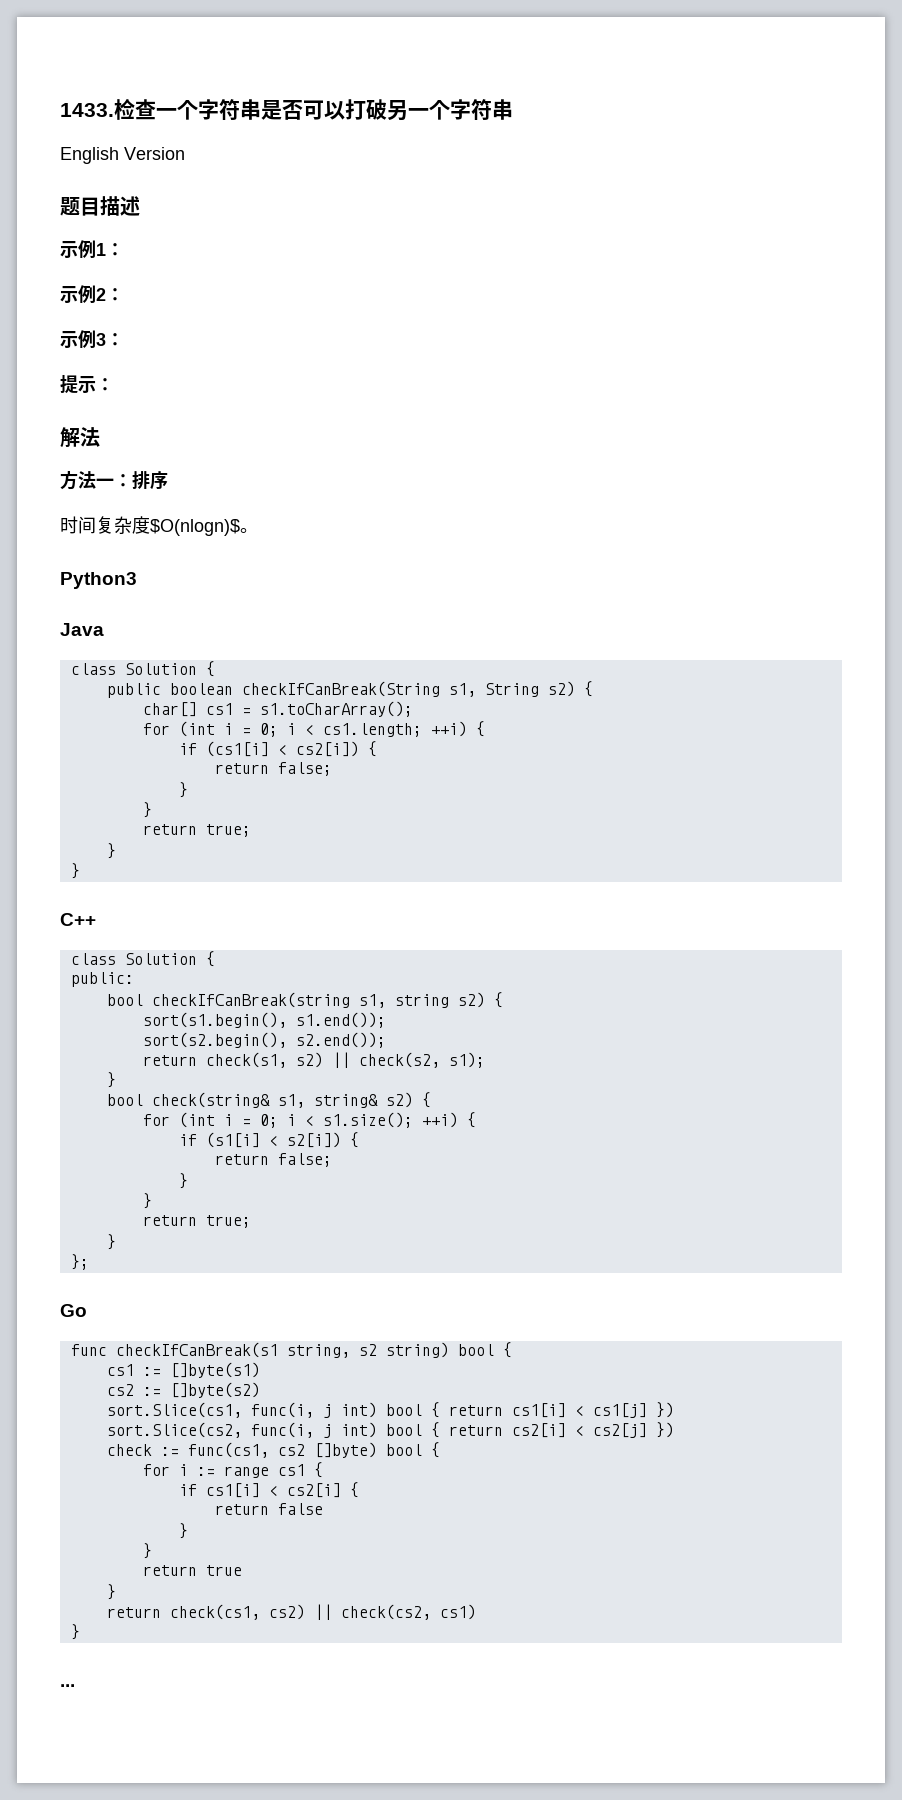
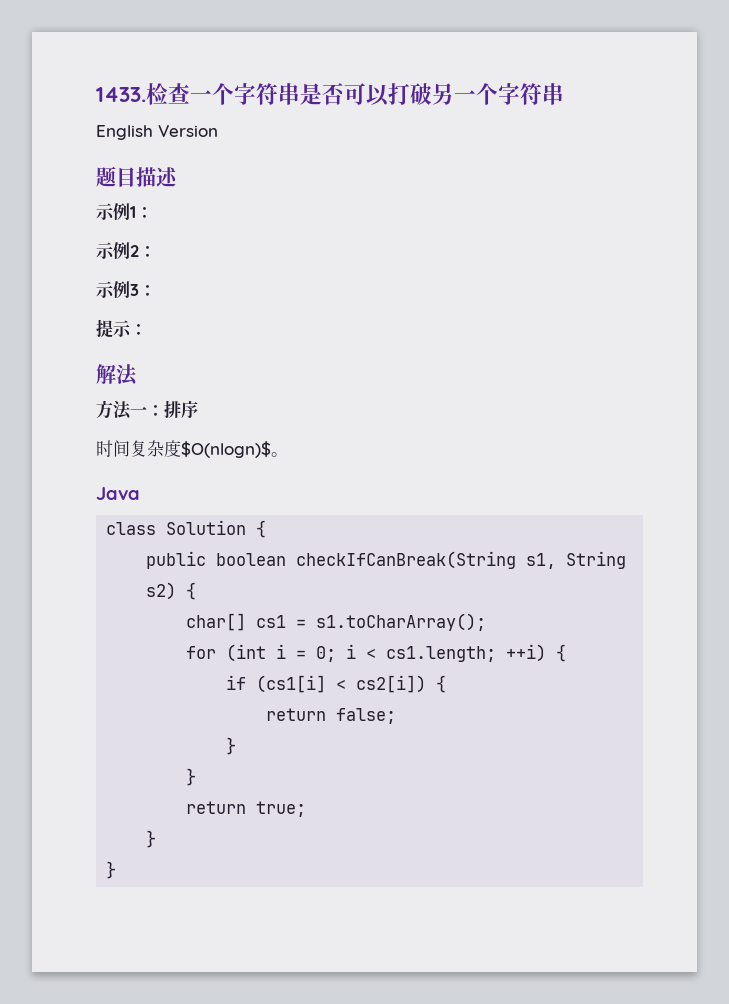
[60,572,137,589] // Python3 -> (288, 454) none
[60,913,96,926] [70,951,215,967] [70,972,134,987] [106,992,503,1008] [142,1012,386,1028] [142,1032,386,1048] [142,1052,485,1068] [106,1072,116,1088] [106,1092,431,1108] [142,1112,476,1128] [178,1132,359,1148] [214,1153,332,1167] [178,1173,188,1189] [142,1193,152,1209] [142,1215,251,1228] [106,1234,116,1250] [70,1254,89,1270] [60,1304,87,1317] [70,1342,512,1358] [106,1362,260,1378] [106,1382,260,1398] [106,1402,674,1418] [106,1422,674,1438] [106,1442,440,1458] [142,1462,323,1478] [178,1482,359,1498] [214,1503,323,1515] [178,1523,188,1539] [142,1543,152,1559] [142,1565,242,1576] [106,1584,116,1600] [106,1604,476,1620] [70,1624,80,1640] [60,1684,75,1687] // C++ // class Solution { // public: // bool checkIfCanBreak(string s1, string s2) { // sort(s1.begin(), s1.end()); // sort(s2.begin(), s2.end()); // return check(s1, s2) || check(s2, s1); // } // bool check(string& s1, string& s2) { // for (int i = 0; i < s1.size(); ++i) { // if (s1[i] < s2[i]) { // return false; // } // } // return true; // } // }; // Go // func checkIfCanBreak(s1 string, s2 string) bool { // cs1 := []byte(s1) // cs2 := []byte(s2) // sort.Slice(cs1, func(i, j int) bool { return cs1[i] < cs1[j] }) // sort.Slice(cs2, func(i, j int) bool { return cs2[i] < cs2[j] }) // check := func(cs1, cs2 []byte) bool { // for i := range cs1 { // if cs1[i] < cs2[i] { // return false // } // } // return true // } // return check(cs1, cs2) || check(cs2, cs1) // } // ... -> (117, 870) none

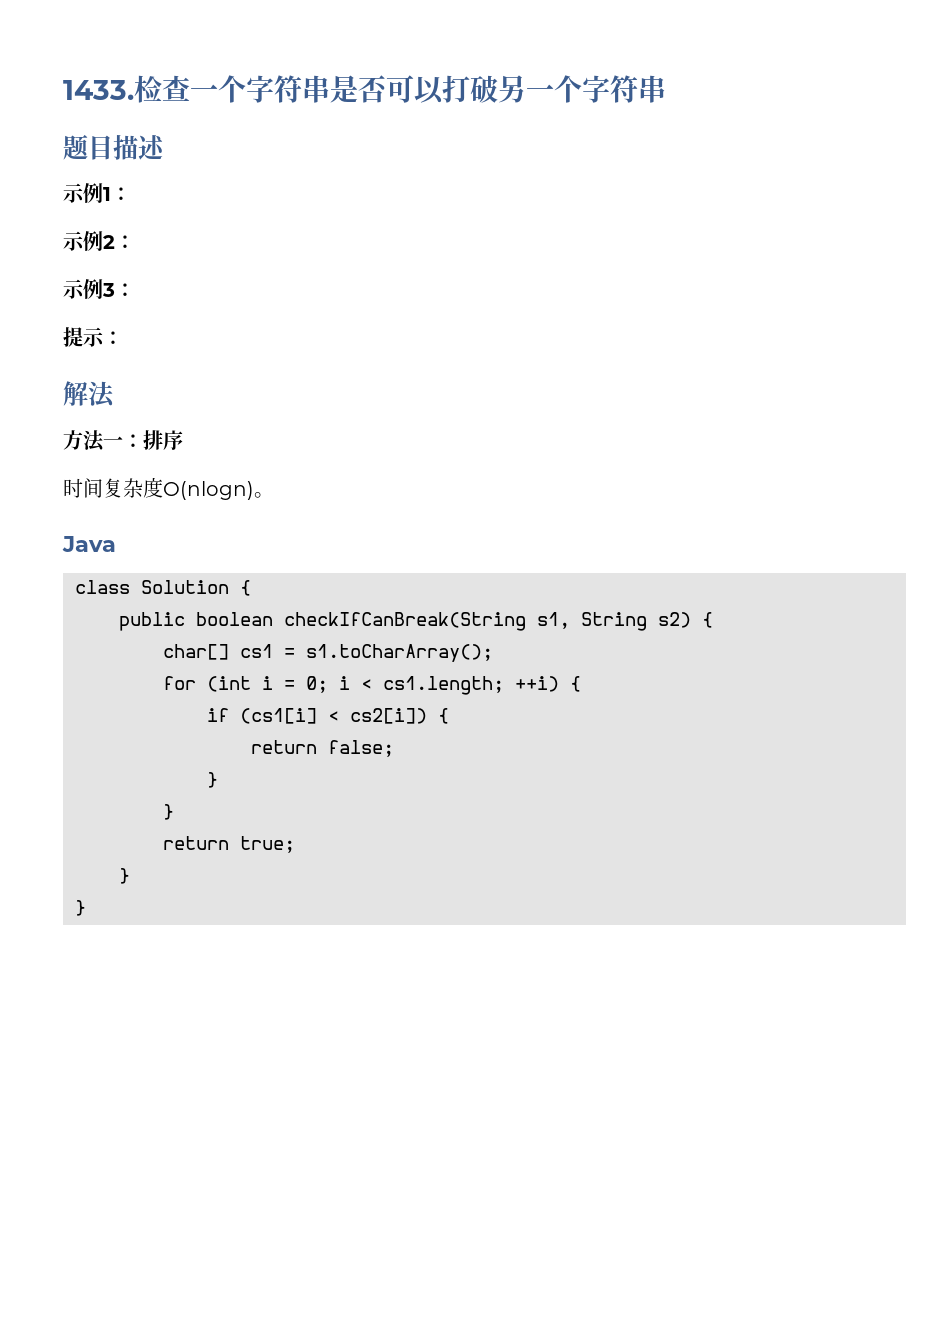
[96,125,218,140] // English Version -> (666, 89) none
[181,441,271,458] $O(nlogn)$ -> [163,481,254,500] O(nlogn)

